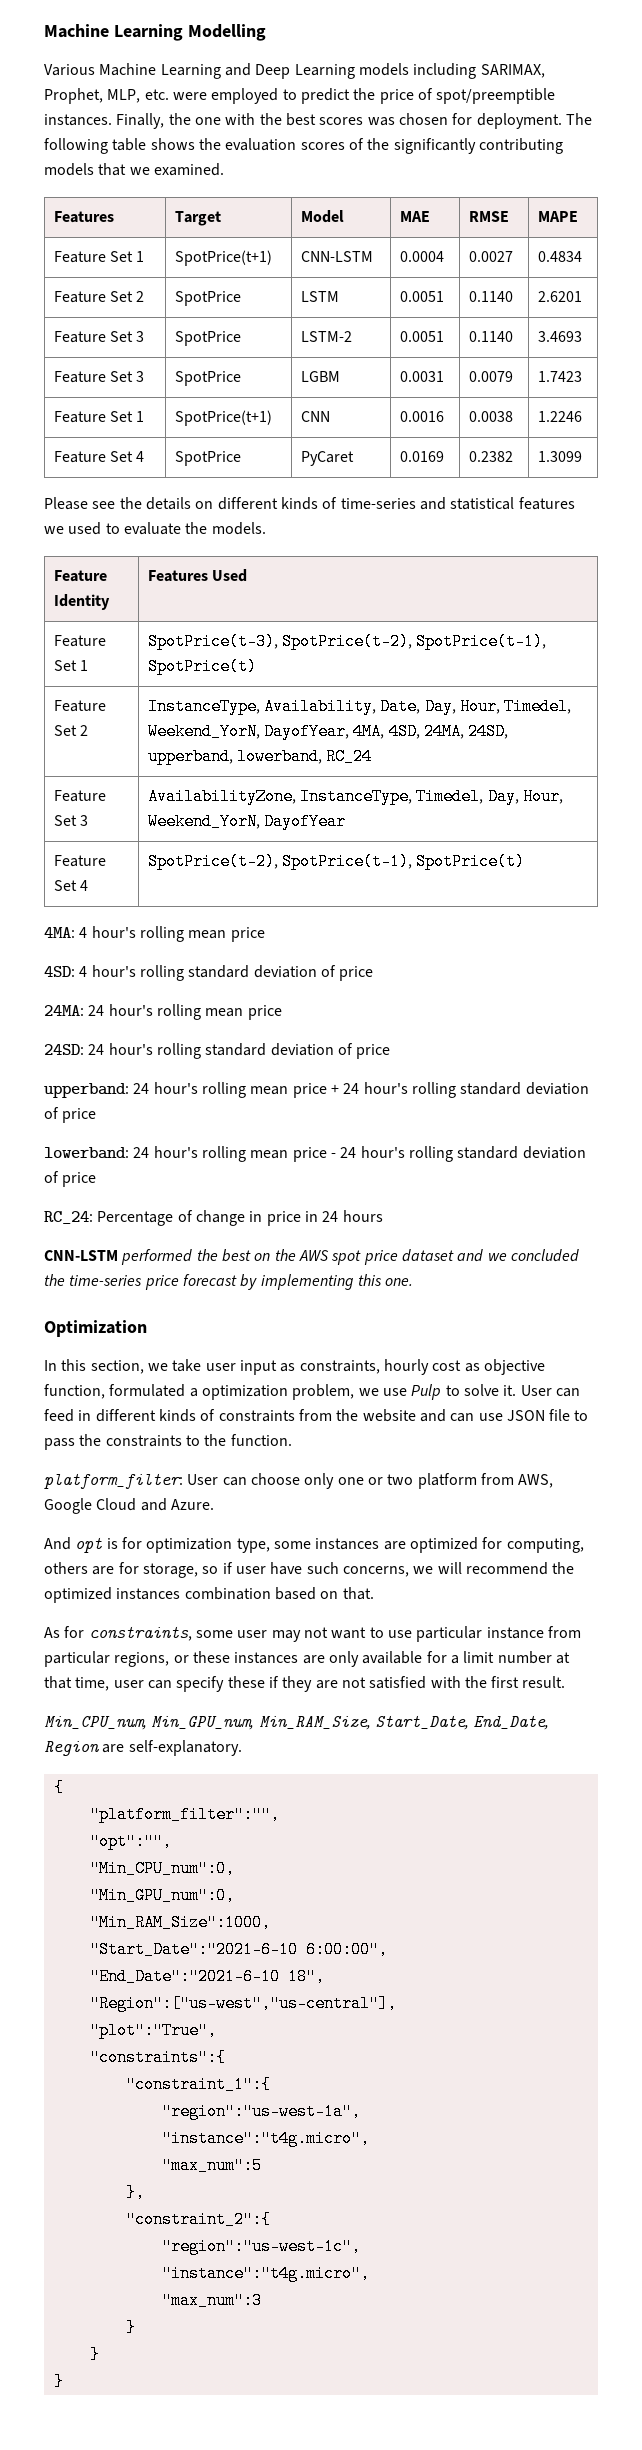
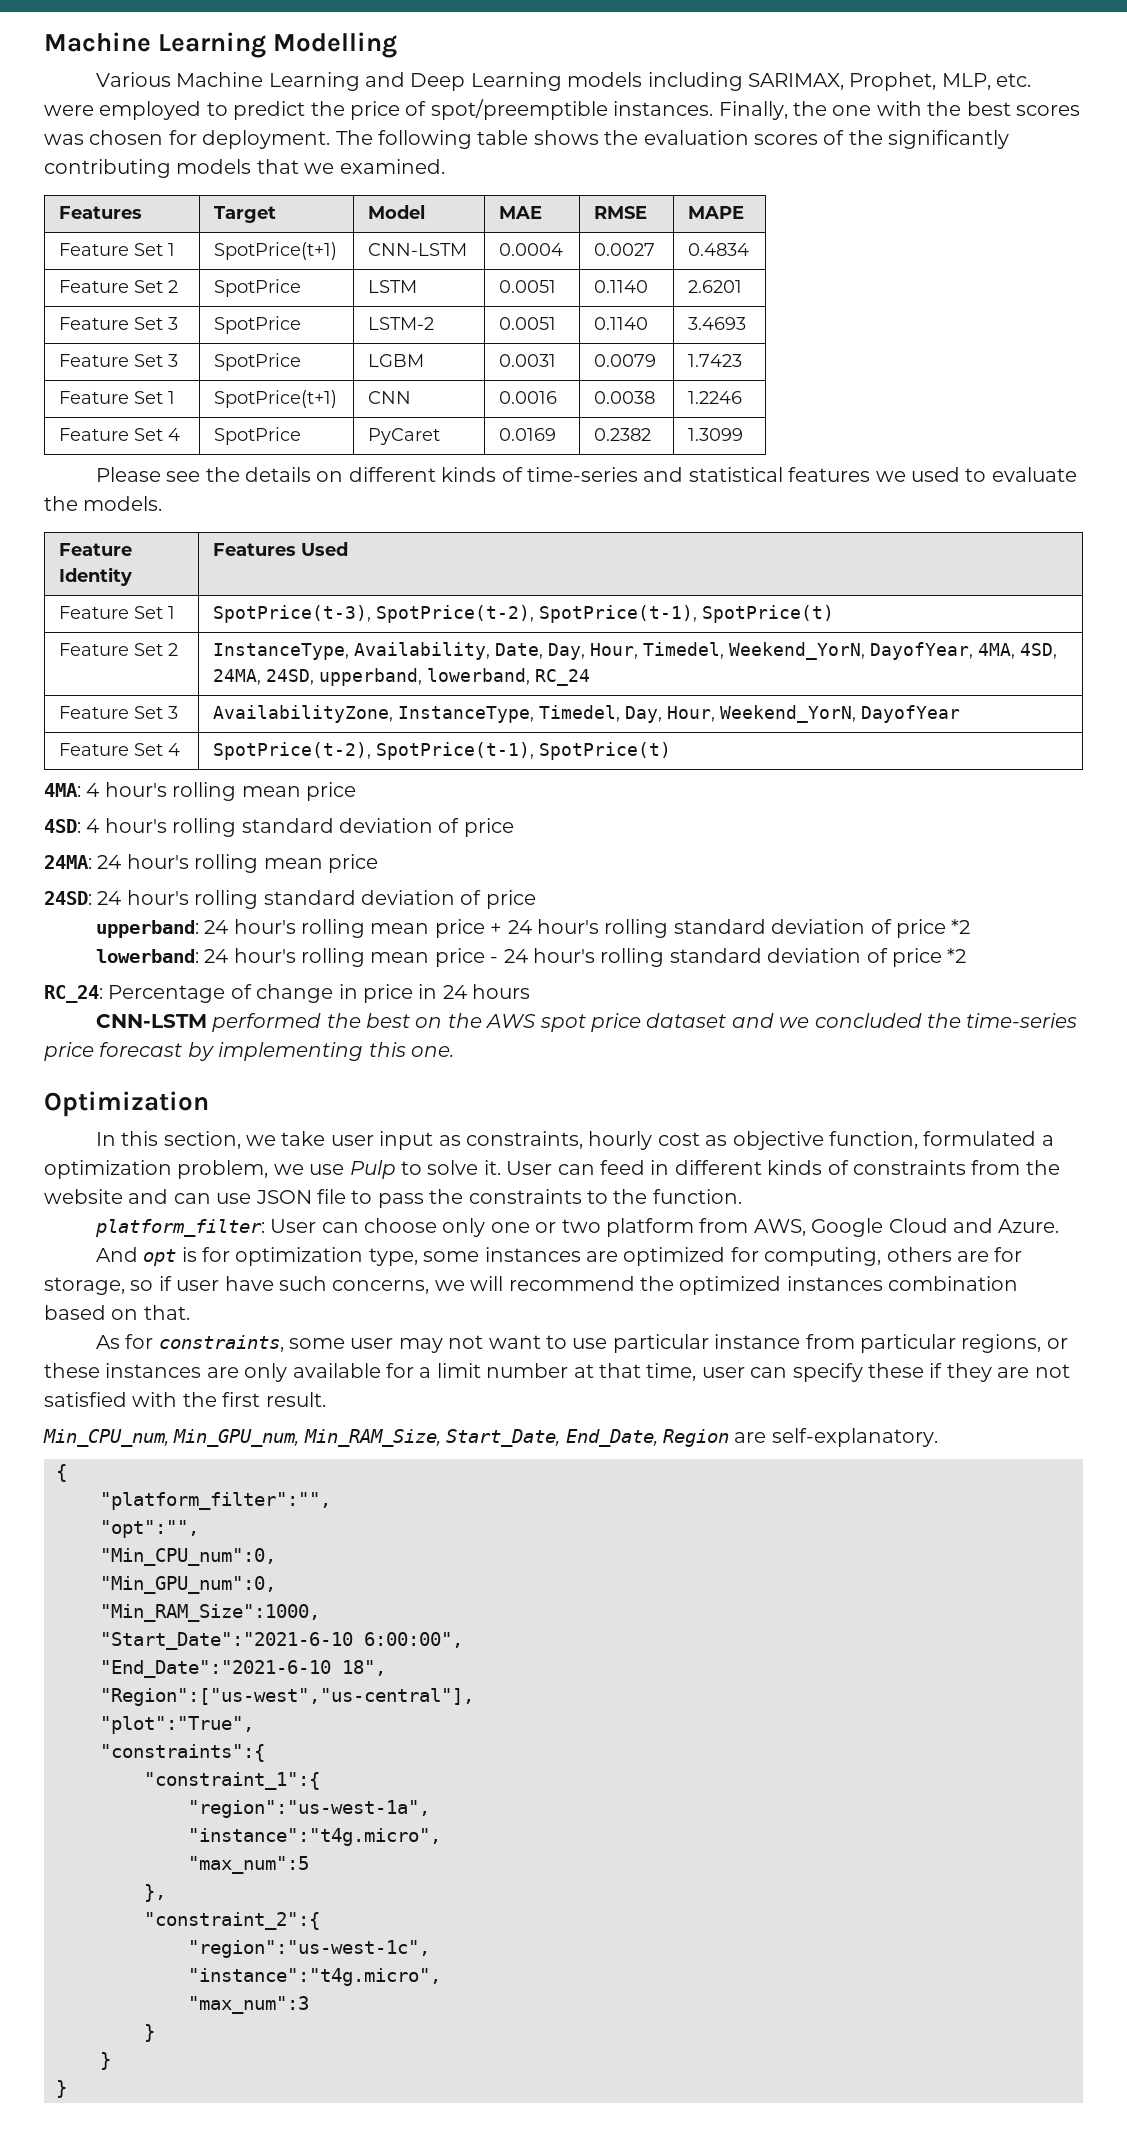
(97, 1115) none -> [951,919,971,934] *2
(97, 1179) none -> [947,948,967,963] *2

